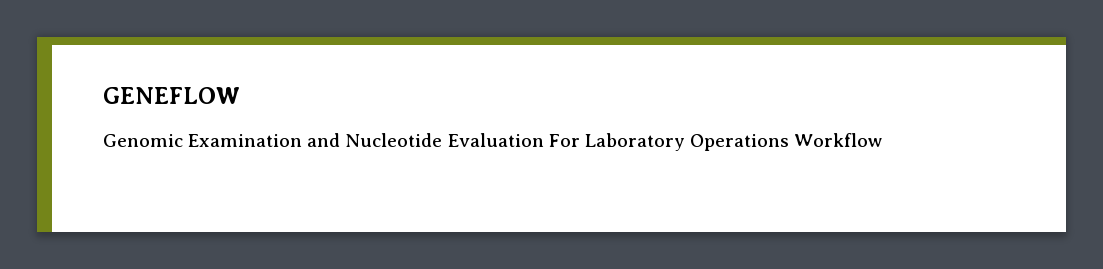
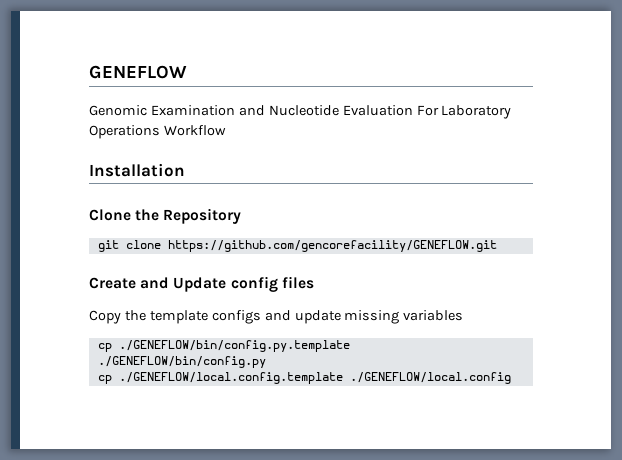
(883, 140) none -> [89,163,185,177] [89,208,242,224] [97,240,497,252] [89,276,314,292] [89,310,464,324] [97,340,350,352] [97,356,266,368] [97,372,511,384] // Installation // Clone the Repository // git clone https://github.com/gencorefacility/GENEFLOW.git // Create and Update config files // Copy the template configs and update missing variables // cp ./GENEFLOW/bin/config.py.template ./GENEFLOW/bin/config.py // cp ./GENEFLOW/local.config.template ./GENEFLOW/local.config

